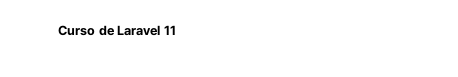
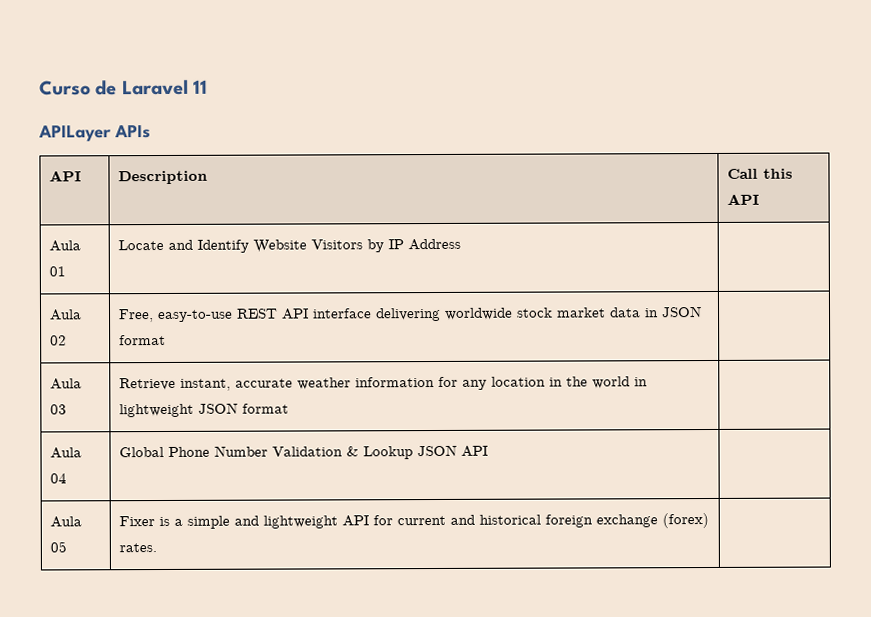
(176, 30) none -> [38,125,151,142] [49,170,83,182] [118,170,209,185] [727,168,794,179] [727,193,761,205] [49,240,82,252] [49,266,67,277] [118,238,462,253] [50,309,83,321] [50,335,68,346] [119,306,703,323] [119,334,167,346] [50,378,83,390] [50,404,68,415] [119,376,649,391] [119,402,290,418] [50,447,83,459] [50,473,68,484] [119,444,489,460] [50,516,83,528] [50,541,68,553] [119,512,710,529] [119,543,158,553] // APILayer APIs // API | Description | Call this API // Aula 01 | Locate and Identify Website Visitors by IP Address | // Aula 02 | Free, easy-to-use REST API interface delivering worldwide stock market data in JSON format | // Aula 03 | Retrieve instant, accurate weather information for any location in the world in lightweight JSON format | // Aula 04 | Global Phone Number Validation & Lookup JSON API | // Aula 05 | Fixer is a simple and lightweight API for current and historical foreign exchange (forex) rates. |

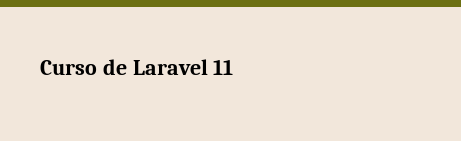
[38,125,151,142] [49,170,83,182] [118,170,209,185] [727,168,794,179] [727,193,761,205] [49,240,82,252] [49,266,67,277] [118,238,462,253] [50,309,83,321] [50,335,68,346] [119,306,703,323] [119,334,167,346] [50,378,83,390] [50,404,68,415] [119,376,649,391] [119,402,290,418] [50,447,83,459] [50,473,68,484] [119,444,489,460] [50,516,83,528] [50,541,68,553] [119,512,710,529] [119,543,158,553] // APILayer APIs // API | Description | Call this API // Aula 01 | Locate and Identify Website Visitors by IP Address | // Aula 02 | Free, easy-to-use REST API interface delivering worldwide stock market data in JSON format | // Aula 03 | Retrieve instant, accurate weather information for any location in the world in lightweight JSON format | // Aula 04 | Global Phone Number Validation & Lookup JSON API | // Aula 05 | Fixer is a simple and lightweight API for current and historical foreign exchange (forex) rates. | -> (234, 67) none

